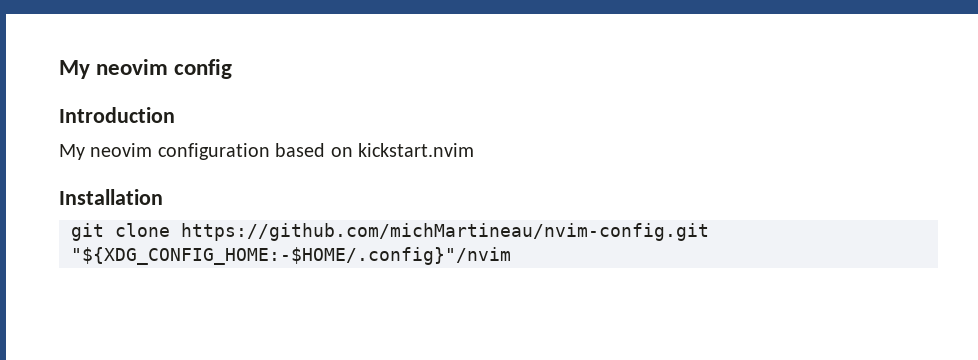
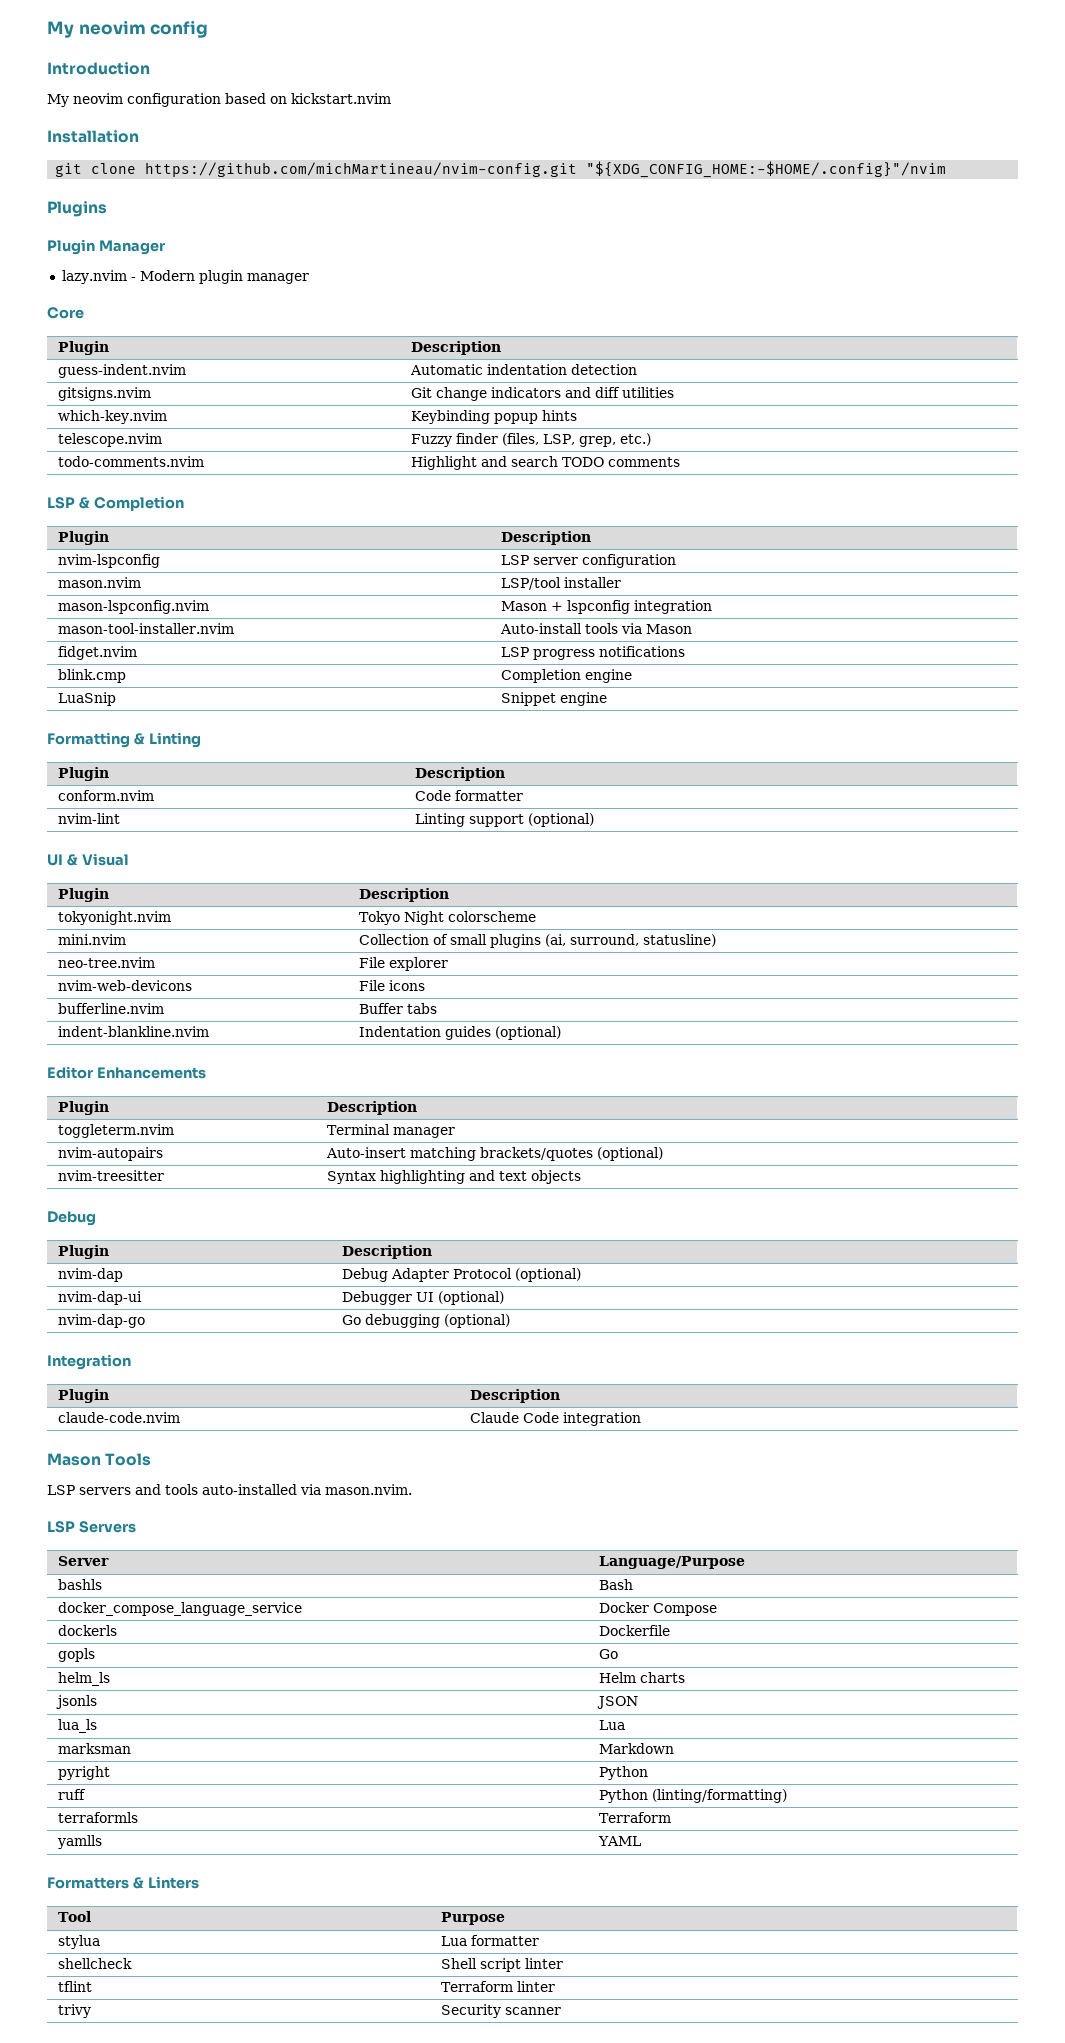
(511, 256) none -> [47,201,107,217] [47,239,165,255] [61,270,309,284] [47,307,84,319] [57,341,109,355] [410,341,501,355] [57,364,186,378] [409,364,637,375] [57,387,151,401] [410,387,674,401] [57,410,167,424] [410,410,577,424] [57,433,162,447] [410,433,651,447] [57,456,204,467] [410,456,680,470] [47,496,184,511] [57,531,109,545] [500,531,591,545] [57,554,160,568] [500,554,676,568] [57,577,141,588] [500,577,621,590] [57,600,209,614] [500,600,712,614] [57,623,234,634] [499,623,692,634] [57,646,137,660] [500,646,685,660] [57,669,126,683] [500,669,632,683] [57,692,116,706] [500,692,607,706] [47,732,201,748] [57,767,109,781] [414,767,505,781] [57,790,154,801] [414,790,523,801] [57,813,120,824] [414,813,594,827] [47,853,129,866] [57,888,109,902] [358,888,449,902] [57,911,171,925] [358,911,536,925] [57,934,126,945] [358,934,716,948] [57,957,155,968] [358,957,448,971] [57,980,192,991] [358,980,425,991] [57,1003,164,1014] [358,1003,437,1014] [57,1026,209,1037] [358,1026,561,1040] [47,1066,206,1079] [57,1101,109,1115] [326,1101,417,1115] [57,1124,174,1138] [326,1124,455,1138] [57,1147,163,1161] [325,1147,663,1161] [57,1170,164,1181] [326,1170,581,1184] [47,1211,96,1226] [57,1245,109,1259] [341,1245,432,1259] [57,1268,123,1282] [341,1268,581,1282] [57,1291,142,1305] [341,1291,504,1305] [57,1314,145,1328] [341,1314,510,1328] [47,1354,131,1370] [57,1389,109,1403] [469,1389,560,1403] [57,1412,180,1423] [469,1412,641,1426] [47,1453,152,1466] [47,1484,412,1495] [47,1521,136,1533] [57,1556,109,1566] [598,1556,745,1569] [57,1579,102,1590] [598,1579,633,1590] [57,1602,302,1616] [598,1602,717,1616] [57,1625,117,1636] [598,1625,670,1636] [57,1648,95,1662] [598,1649,618,1659] [57,1672,110,1686] [598,1672,685,1683] [55,1695,97,1709] [596,1696,638,1709] [57,1719,97,1733] [598,1720,625,1730] [57,1743,131,1754] [598,1743,674,1754] [57,1766,110,1780] [598,1766,648,1780] [57,1789,86,1800] [598,1789,787,1803] [57,1812,138,1823] [598,1812,671,1823] [56,1835,102,1849] [597,1836,641,1846] [47,1876,199,1889] [57,1911,91,1922] [440,1912,505,1925] [57,1935,100,1949] [440,1935,539,1946] [57,1958,132,1969] [440,1958,563,1972] [57,1981,92,1992] [440,1981,555,1992] [57,2004,91,2018] [440,2004,561,2018] // Plugins // Plugin Manager // lazy.nvim - Modern plugin manager // Core // Plugin | Description // guess-indent.nvim | Automatic indentation detection // gitsigns.nvim | Git change indicators and diff utilities // which-key.nvim | Keybinding popup hints // telescope.nvim | Fuzzy finder (files, LSP, grep, etc.) // todo-comments.nvim | Highlight and search TODO comments // LSP & Completion // Plugin | Description // nvim-lspconfig | LSP server configuration // mason.nvim | LSP/tool installer // mason-lspconfig.nvim | Mason + lspconfig integration // mason-tool-installer.nvim | Auto-install tools via Mason // fidget.nvim | LSP progress notifications // blink.cmp | Completion engine // LuaSnip | Snippet engine // Formatting & Linting // Plugin | Description // conform.nvim | Code formatter // nvim-lint | Linting support (optional) // UI & Visual // Plugin | Description // tokyonight.nvim | Tokyo Night colorscheme // mini.nvim | Collection of small plugins (ai, surround, statusline) // neo-tree.nvim | File explorer // nvim-web-devicons | File icons // bufferline.nvim | Buffer tabs // indent-blankline.nvim | Indentation guides (optional) // Editor Enhancements // Plugin | Description // toggleterm.nvim | Terminal manager // nvim-autopairs | Auto-insert matching brackets/quotes (optional) // nvim-treesitter | Syntax highlighting and text objects // Debug // Plugin | Description // nvim-dap | Debug Adapter Protocol (optional) // nvim-dap-ui | Debugger UI (optional) // nvim-dap-go | Go debugging (optional) // Integration // Plugin | Description // claude-code.nvim | Claude Code integration // Mason Tools // LSP servers and tools auto-installed via mason.nvim. // LSP Servers // Server | Language/Purpose // bashls | Bash // docker_compose_language_service | Docker Compose // dockerls | Dockerfile // gopls | Go // helm_ls | Helm charts // jsonls | JSON // lua_ls | Lua // marksman | Markdown // pyright | Python // ruff | Python (linting/formatting) // terraformls | Terraform // yamlls | YAML // Formatters & Linters // Tool | Purpose // stylua | Lua formatter // shellcheck | Shell script linter // tflint | Terraform linter // trivy | Security scanner

